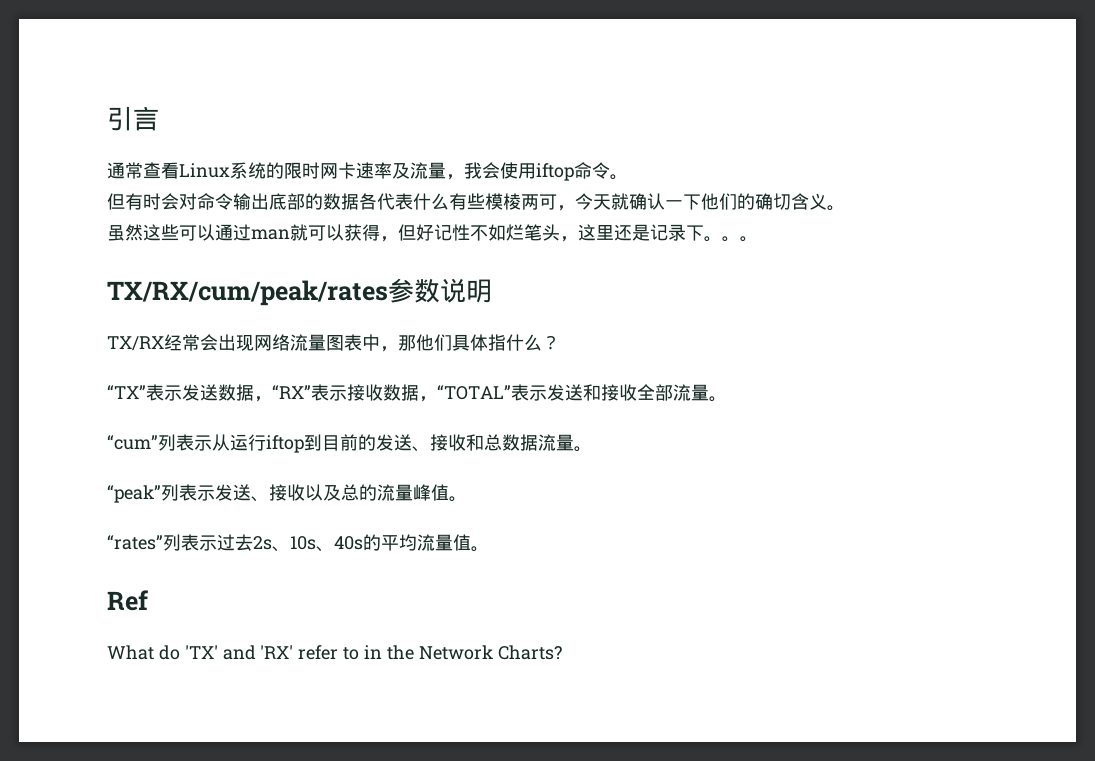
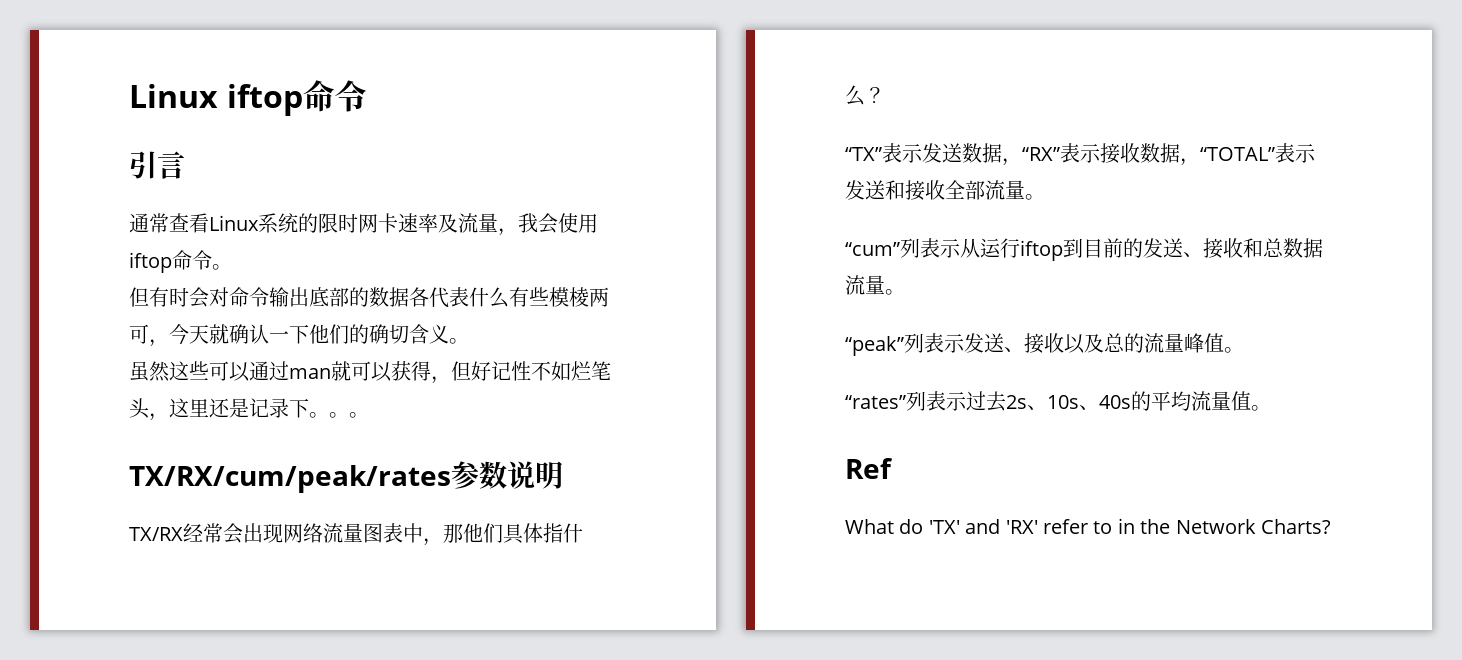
(107, 118) none -> [129,80,367,116] Linux iftop命令 //

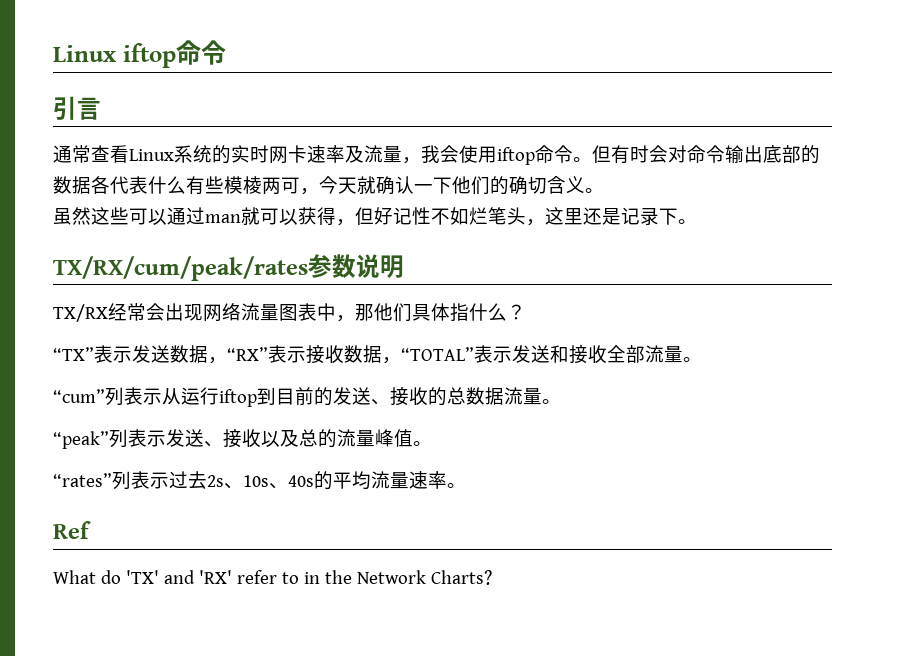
[318,213,338,233] 限 -> [231,145,250,163] 实
(232, 267) // -> (592, 159) none
[329,412,369,418] 。。 -> (697, 221) none
[1243,238,1263,258] 和 -> [428,387,447,406] 的
[1231,391,1251,411] 值 -> [409,471,447,489] 速率

